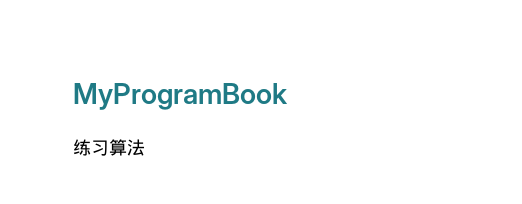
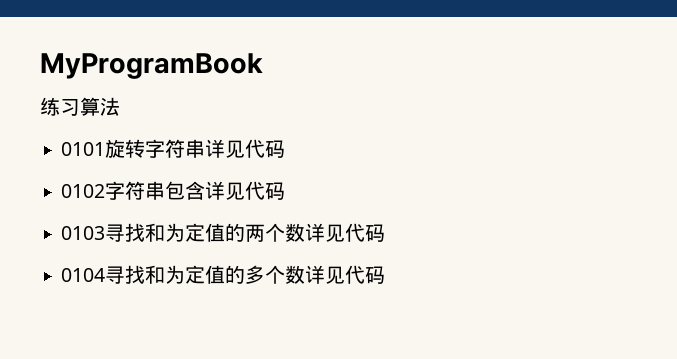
(145, 147) none -> [61,139,286,158] [61,181,286,200] [61,223,386,242] [61,265,386,284] // 0101旋转字符串详见代码 // 0102字符串包含详见代码 // 0103寻找和为定值的两个数详见代码 // 0104寻找和为定值的多个数详见代码

